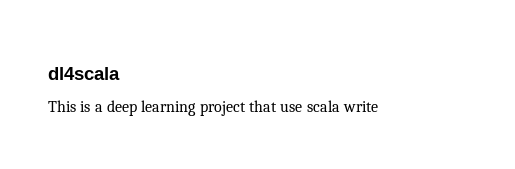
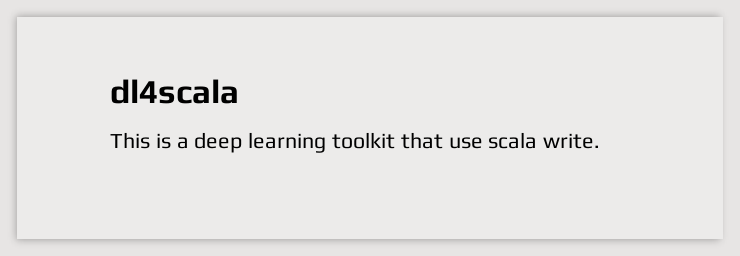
[199,101,246,116] project -> [332,132,396,149] toolkit
[342,101,378,112] write -> [543,133,601,149] write.

